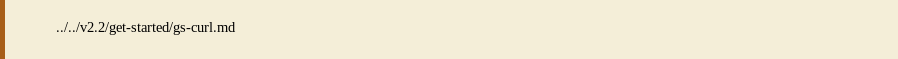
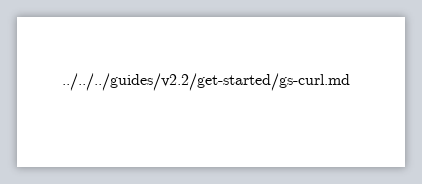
[56,22,236,35] ../../v2.2/get-started/gs-curl.md -> [62,73,350,91] ../../../guides/v2.2/get-started/gs-curl.md

